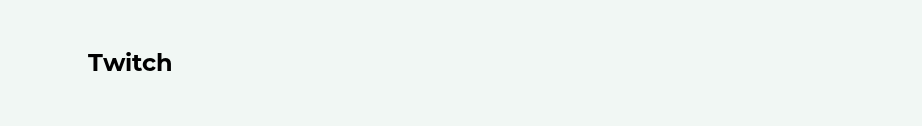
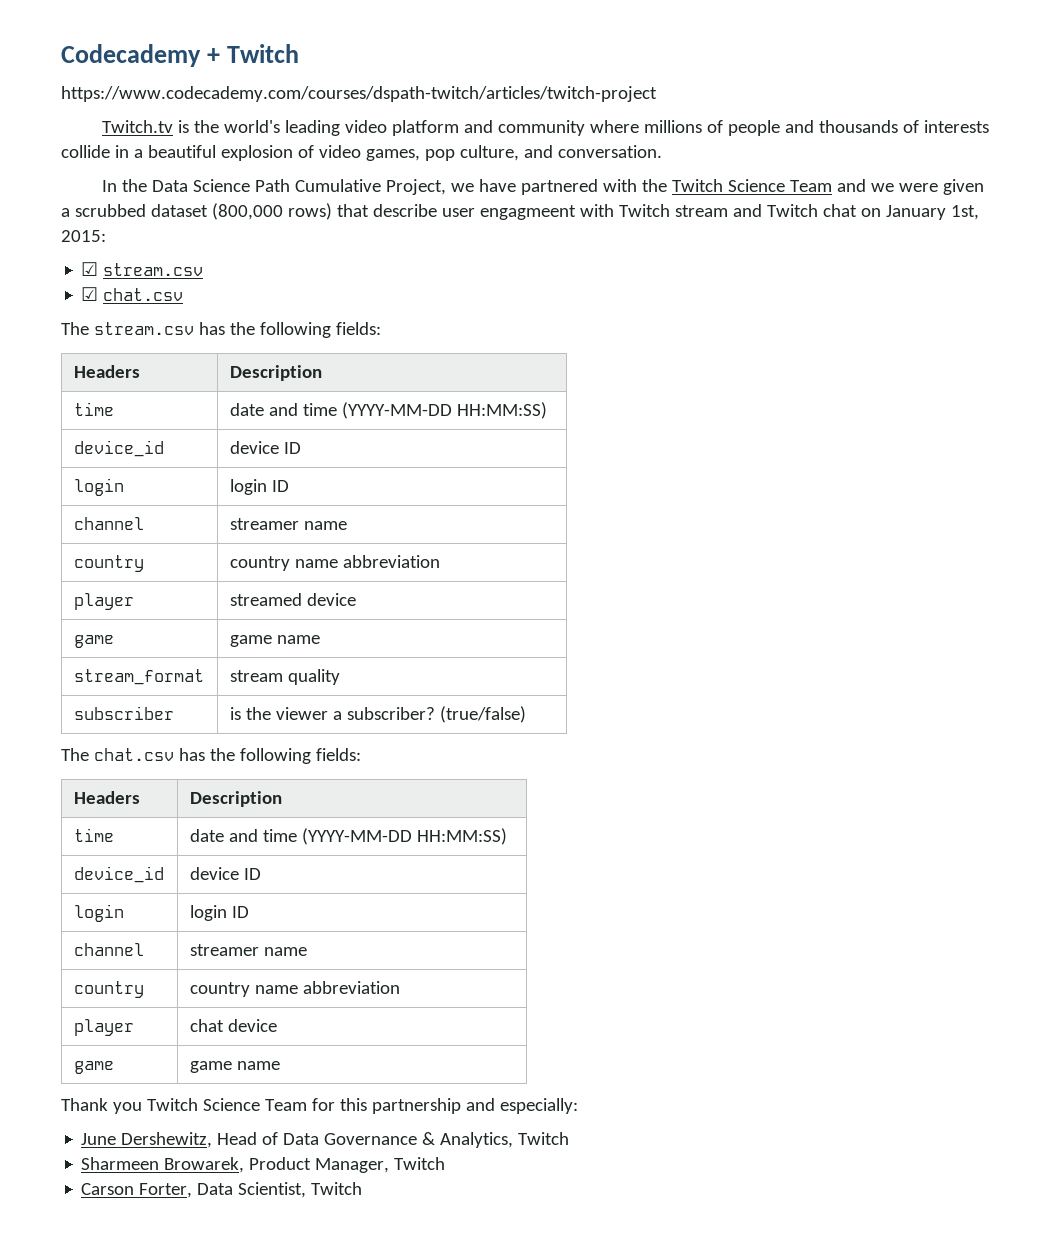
[88,52,173,71] Twitch -> [61,44,300,67] [61,86,657,102] [102,120,990,136] [61,145,662,161] [102,179,985,195] [61,203,979,220] [61,230,106,242] [81,262,204,276] [81,287,184,301] [61,322,381,338] [73,365,140,378] [229,365,322,381] [73,402,114,416] [229,402,547,419] [73,440,164,457] [229,441,301,454] [73,478,124,496] [229,479,289,495] [73,517,144,530] [229,518,347,530] [73,555,144,572] [229,555,440,571] [73,593,134,610] [229,593,356,606] [73,635,114,648] [229,635,320,647] [73,669,204,685] [229,669,340,685] [73,706,174,720] [229,706,526,723] [61,748,361,764] [73,791,140,804] [189,791,282,807] [73,828,114,842] [189,828,507,845] [73,866,164,883] [189,867,261,880] [73,904,124,922] [189,905,249,921] [73,943,144,956] [189,944,307,956] [73,981,144,998] [189,981,400,997] [73,1019,134,1036] [189,1019,277,1032] [73,1061,114,1074] [189,1061,280,1073] [61,1098,578,1114] [81,1132,570,1148] [81,1157,446,1173] [81,1182,363,1198] Codecademy + Twitch // https://www.codecademy.com/courses/dspath-twitch/articles/twitch-project // Twitch.tv is the world's leading video platform and community where millions of people and thousands of interests collide in a beautiful explosion of video games, pop culture, and conversation. // In the Data Science Path Cumulative Project, we have partnered with the Twitch Science Team and we were given a scrubbed dataset (800,000 rows) that describe user engagmeent with Twitch stream and Twitch chat on January 1st, 2015: // ☑ stream.csv // ☑ chat.csv // The stream.csv has the following fields: // Headers | Description // time | date and time (YYYY-MM-DD HH:MM:SS) // device_id | device ID // login | login ID // channel | streamer name // country | country name abbreviation // player | streamed device // game | game name // stream_format | stream quality // subscriber | is the viewer a subscriber? (true/false) // The chat.csv has the following fields: // Headers | Description // time | date and time (YYYY-MM-DD HH:MM:SS) // device_id | device ID // login | login ID // channel | streamer name // country | country name abbreviation // player | chat device // game | game name // Thank you Twitch Science Team for this partnership and especially: // June Dershewitz, Head of Data Governance & Analytics, Twitch // Sharmeen Browarek, Product Manager, Twitch // Carson Forter, Data Scientist, Twitch

